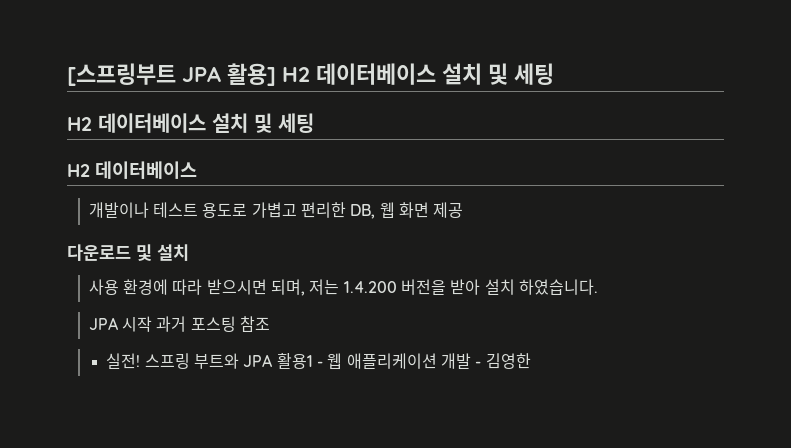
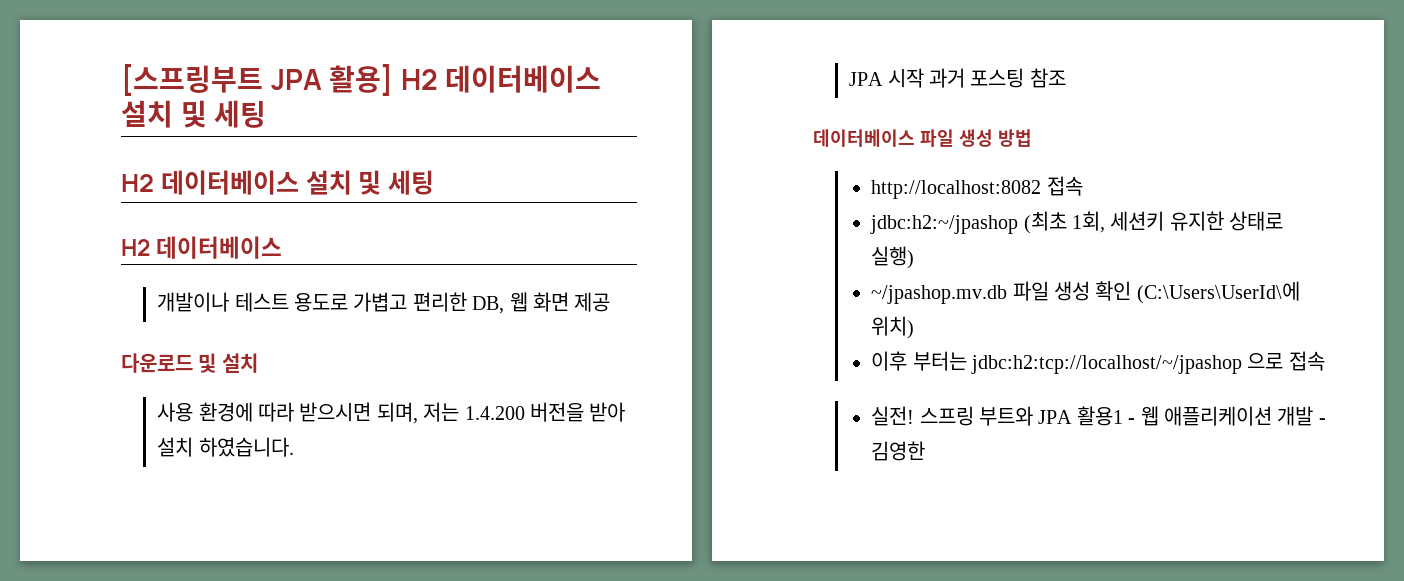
(271, 324) none -> [813,129,1032,147] [871,176,1083,199] [870,211,1284,234] [871,246,915,269] [871,281,1300,304] [871,316,915,339] [871,351,1325,374] // 데이터베이스 파일 생성 방법 // http://localhost:8082 접속 // jdbc:h2:~/jpashop (최초 1회, 세션키 유지한 상태로 실행) // ~/jpashop.mv.db 파일 생성 확인 (C:\Users\UserId\에 위치) // 이후 부터는 jdbc:h2:tcp://localhost/~/jpashop 으로 접속

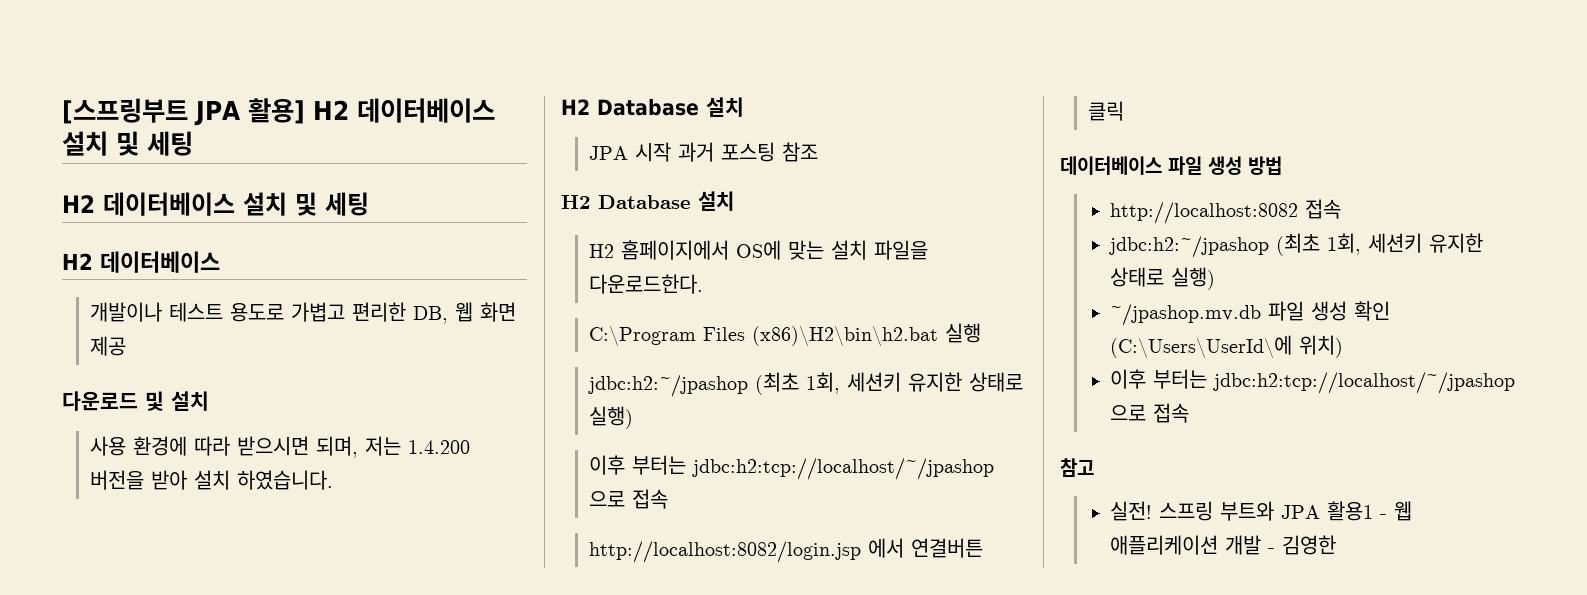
(294, 447) none -> [561,97,744,117] // H2 Database 설치
(1066, 78) none -> [561,191,734,211] [589,240,929,260] [589,274,704,294] [589,323,982,346] [588,372,1024,397] [589,406,634,429] [589,455,995,480] [589,489,669,509] [589,538,984,563] [1088,101,1125,121] // H2 Database 설치 // H2 홈페이지에서 OS에 맞는 설치 파일을 다운로드한다. // C:\Program Files (x86)\H2\bin\h2.bat 실행 // jdbc:h2:~/jpashop (최초 1회, 세션키 유지한 상태로 실행) // 이후 부터는 jdbc:h2:tcp://localhost/~/jpashop 으로 접속 // http://localhost:8082/login.jsp 에서 연결버튼 클릭
(1325, 361) none -> [1060,458,1094,477] // 참고

